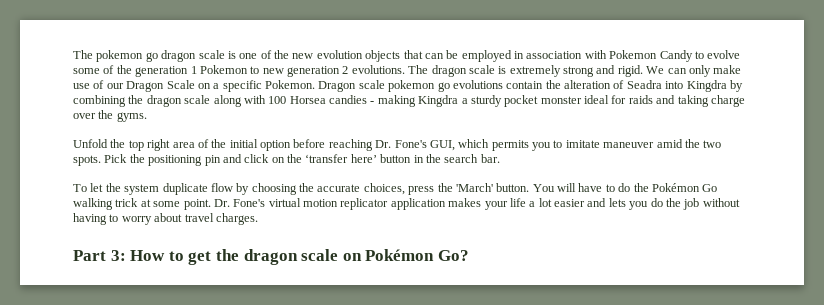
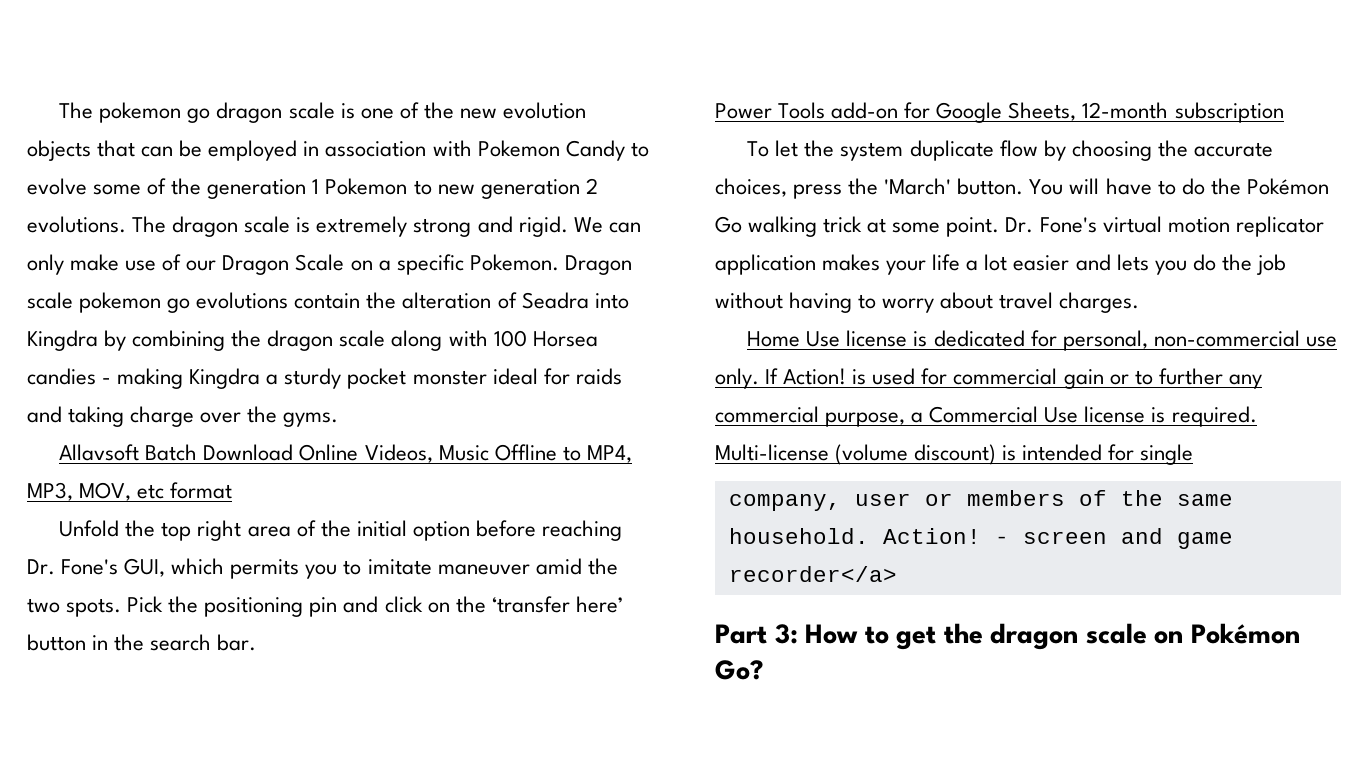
(147, 117) none -> [59,444,632,463] [27,482,233,501] // Allavsoft Batch Download Online Videos, Music Offline to MP4, MP3, MOV, etc format
(500, 158) none -> [715,102,1284,123] // Power Tools add-on for Google Sheets, 12-month subscription
(258, 219) none -> [747,330,1337,351] [715,368,1262,389] [715,406,1257,427] [715,444,1194,465] [728,490,1233,511] [728,528,1233,549] [728,566,897,582] // Home Use license is dedicated for personal, non-commercial use only. If Action! is used for commercial gain or to further any commercial purpose, a Commercial Use license is required. Multi-license (volume discount) is intended for single // company, user or members of the same household. Action! - screen and game recorder</a>

